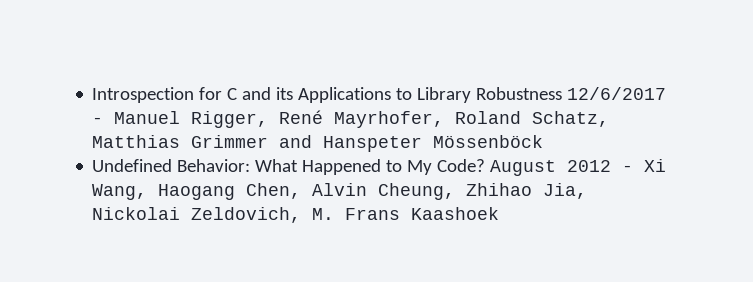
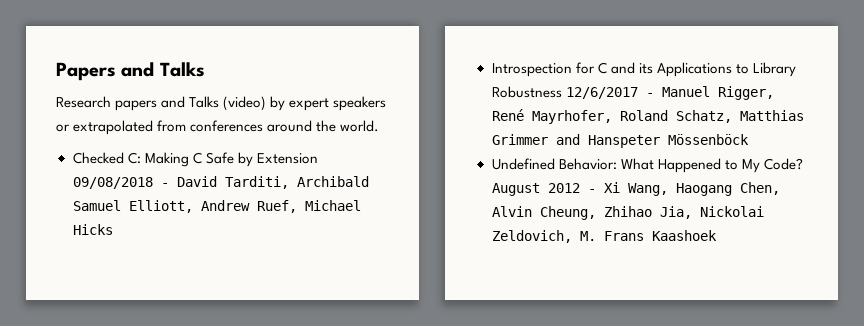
(92, 95) none -> [56,62,205,81] [56,96,387,111] [56,120,380,135] [72,152,318,167] [72,176,369,189] [72,200,361,213] [72,224,113,235] Papers and Talks // Research papers and Talks (video) by expert speakers or extrapolated from conferences around the world. // Checked C: Making C Safe by Extension 09/08/2018 - David Tarditi, Archibald Samuel Elliott, Andrew Ruef, Michael Hicks //

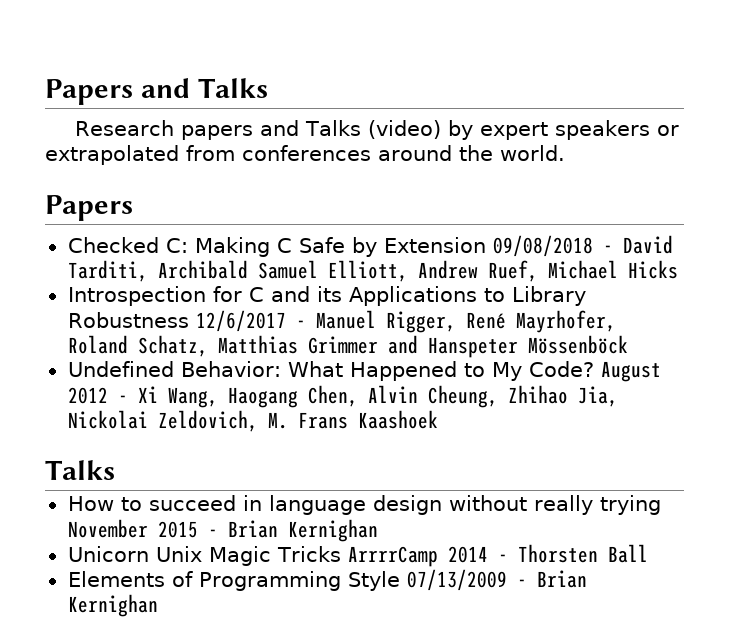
(380, 126) none -> [45,195,133,221] // Papers
(717, 235) none -> [45,460,115,480] [67,495,661,515] [67,519,378,542] [67,544,648,567] [67,569,587,591] [67,594,158,617] // Talks // How to succeed in language design without really trying November 2015 - Brian Kernighan // Unicorn Unix Magic Tricks ArrrrCamp 2014 - Thorsten Ball // Elements of Programming Style 07/13/2009 - Brian Kernighan

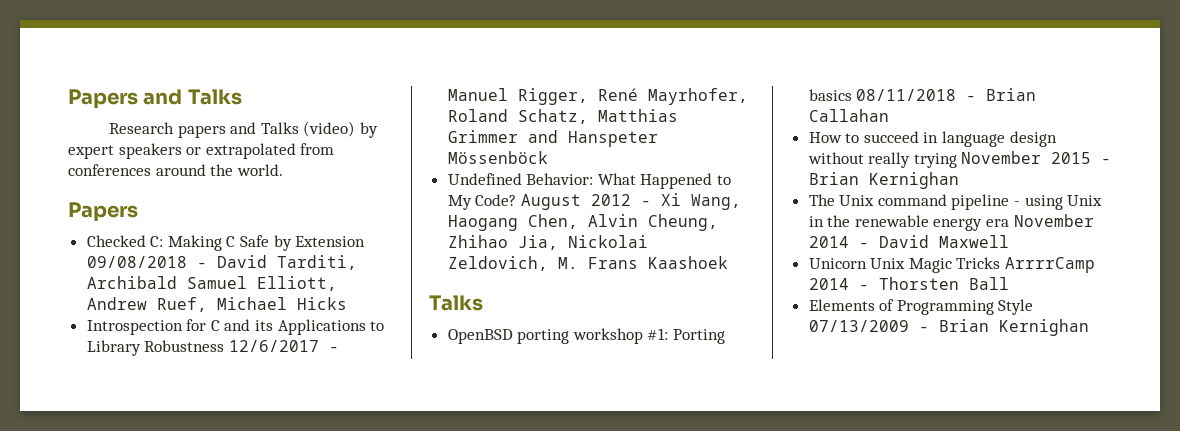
(115, 470) none -> [447,328,726,344] [808,88,1037,101] [808,109,889,122] // OpenBSD porting workshop #1: Porting basics 08/11/2018 - Brian Callahan
(378, 530) none -> [808,194,1103,210] [808,214,1094,231] [808,235,1009,248] // The Unix command pipeline - using Unix in the renewable energy era November 2014 - David Maxwell

